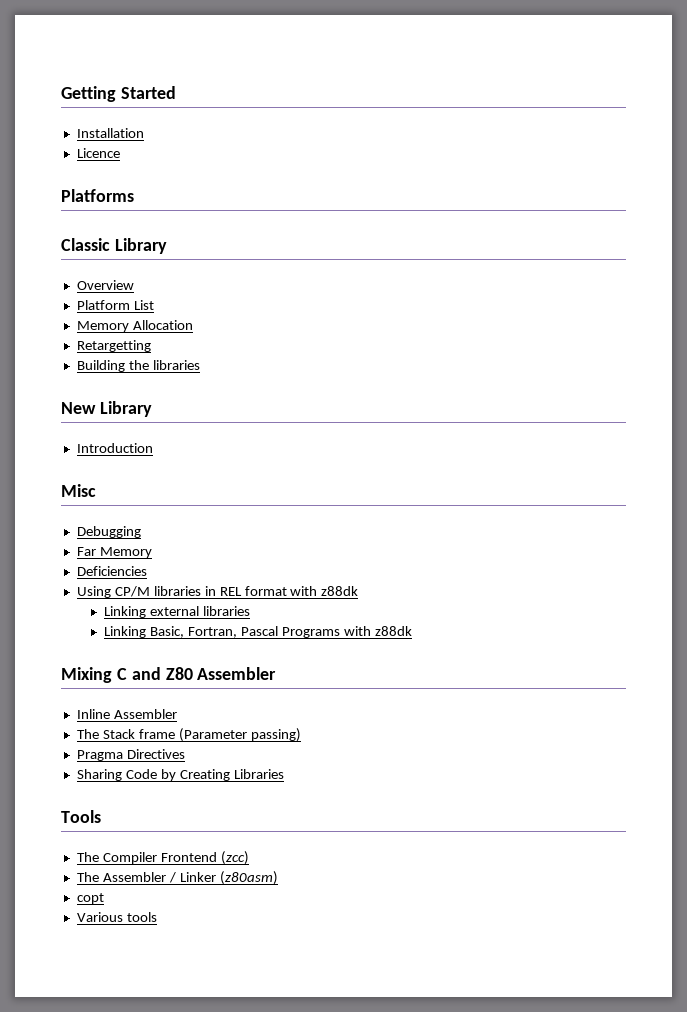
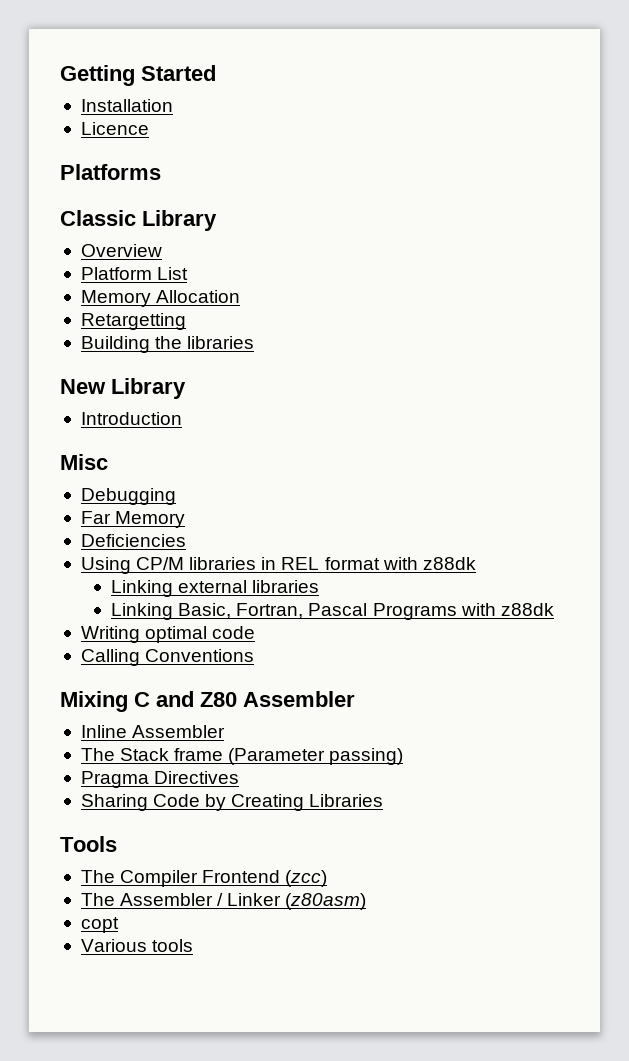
(412, 631) none -> [80,626,256,643] [80,649,255,666] // Writing optimal code // Calling Conventions

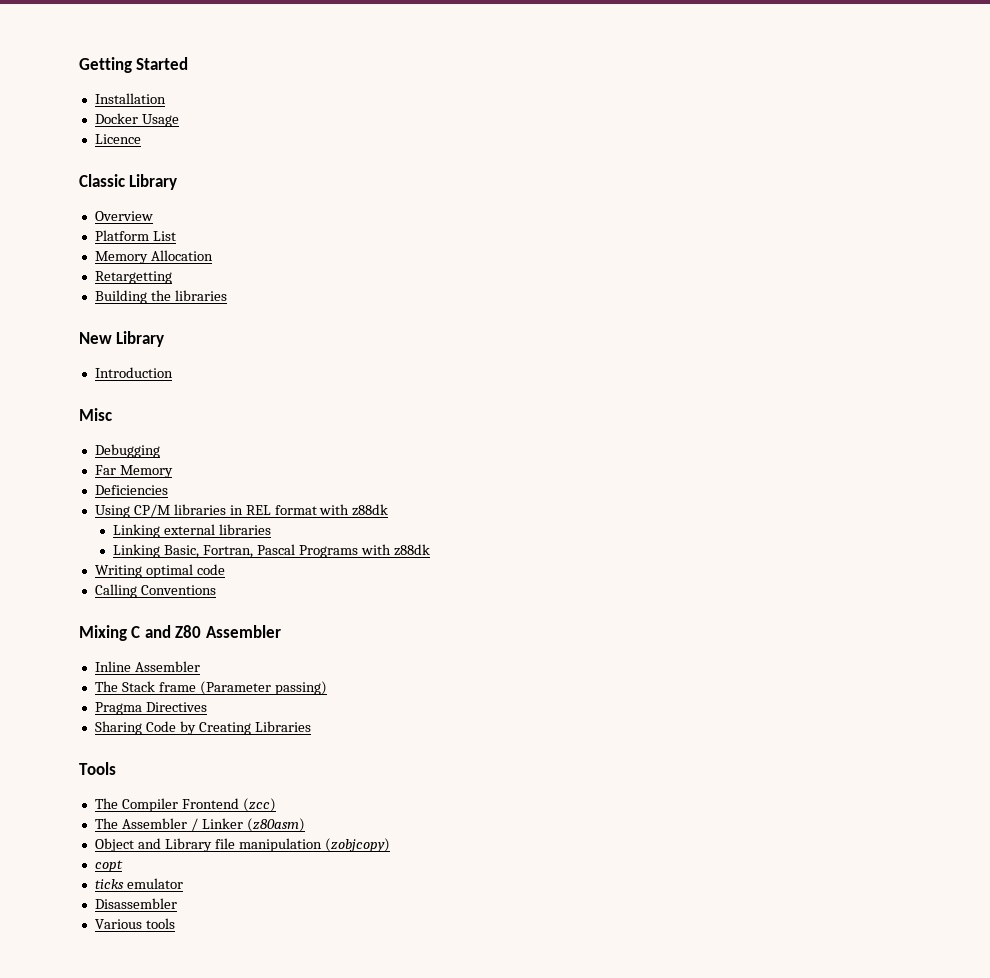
(173, 105) none -> [94,113,179,127] // Docker Usage
[60,164,161,180] // Platforms -> (141, 139) none
[80,917,119,933] copt -> [94,838,390,852] [94,860,123,872] [94,878,183,889] [94,898,177,909] Object and Library file manipulation (zobjcopy) // copt // ticks emulator // Disassembler

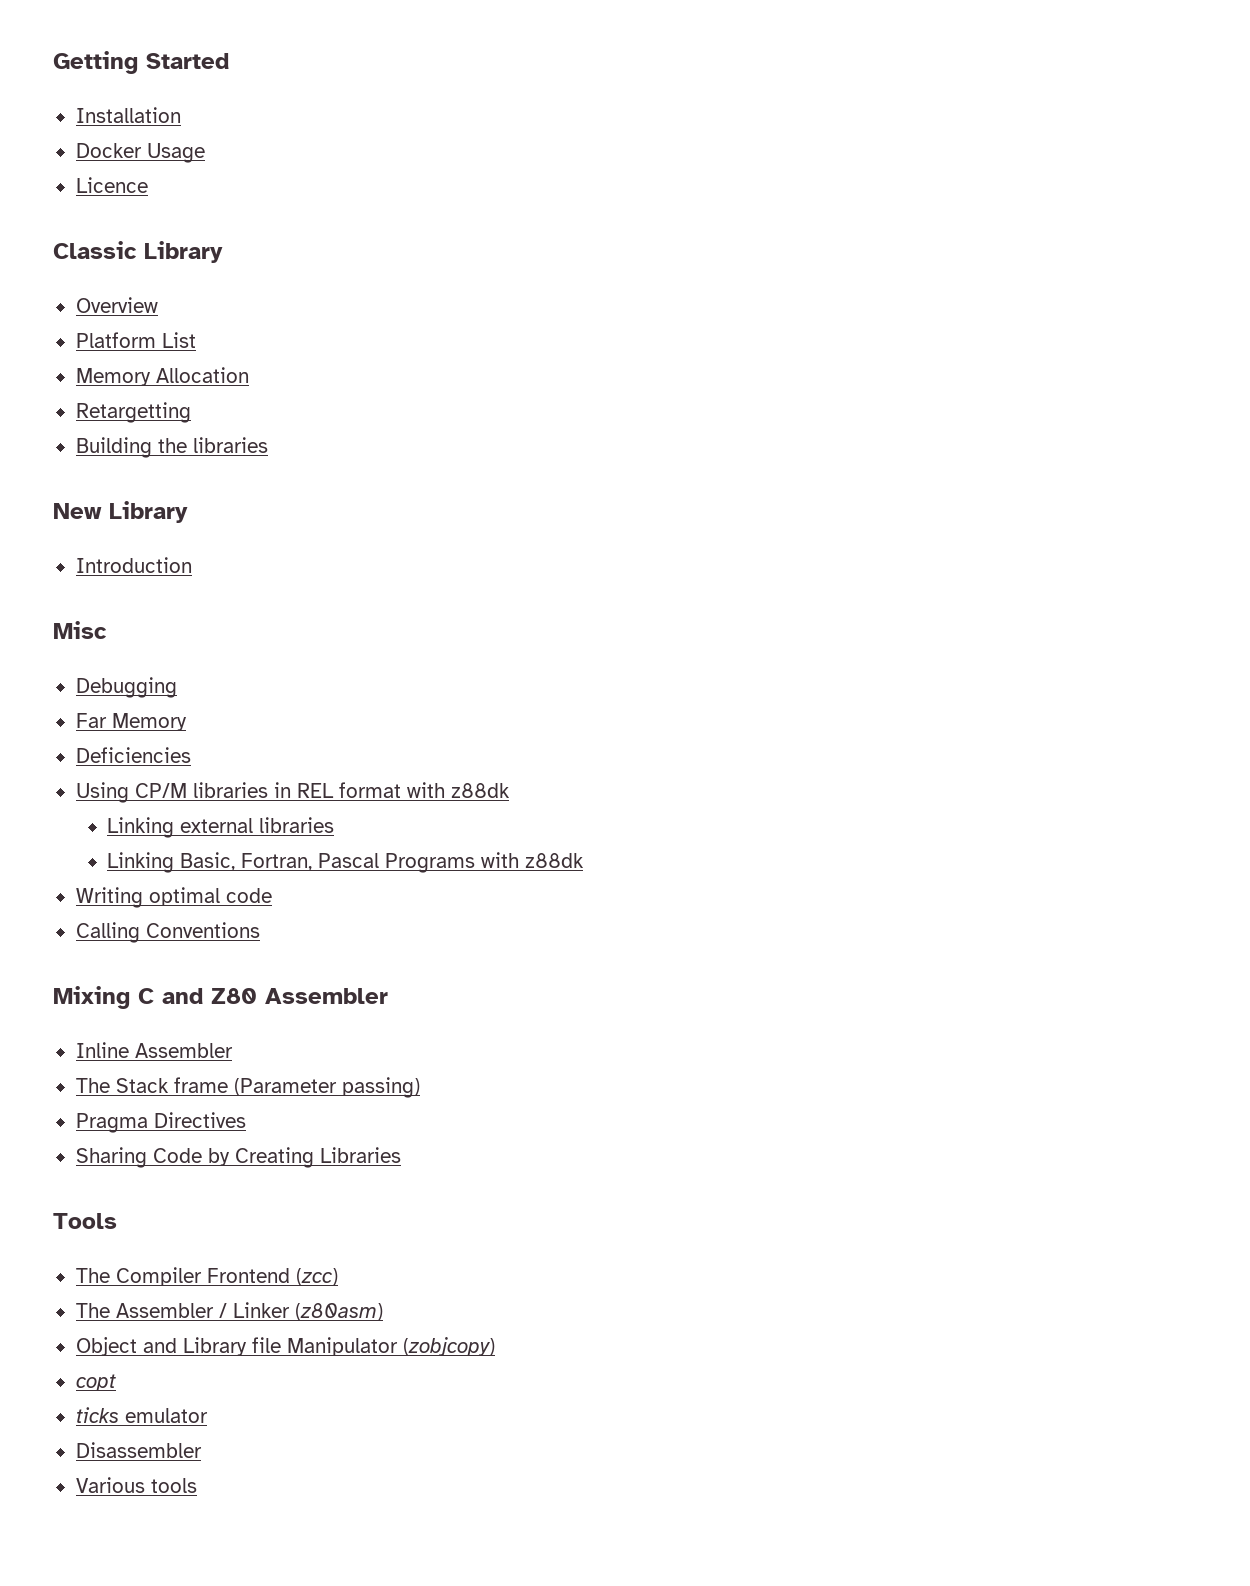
[238,838,322,852] manipulation -> [286,1337,398,1356] Manipulator

